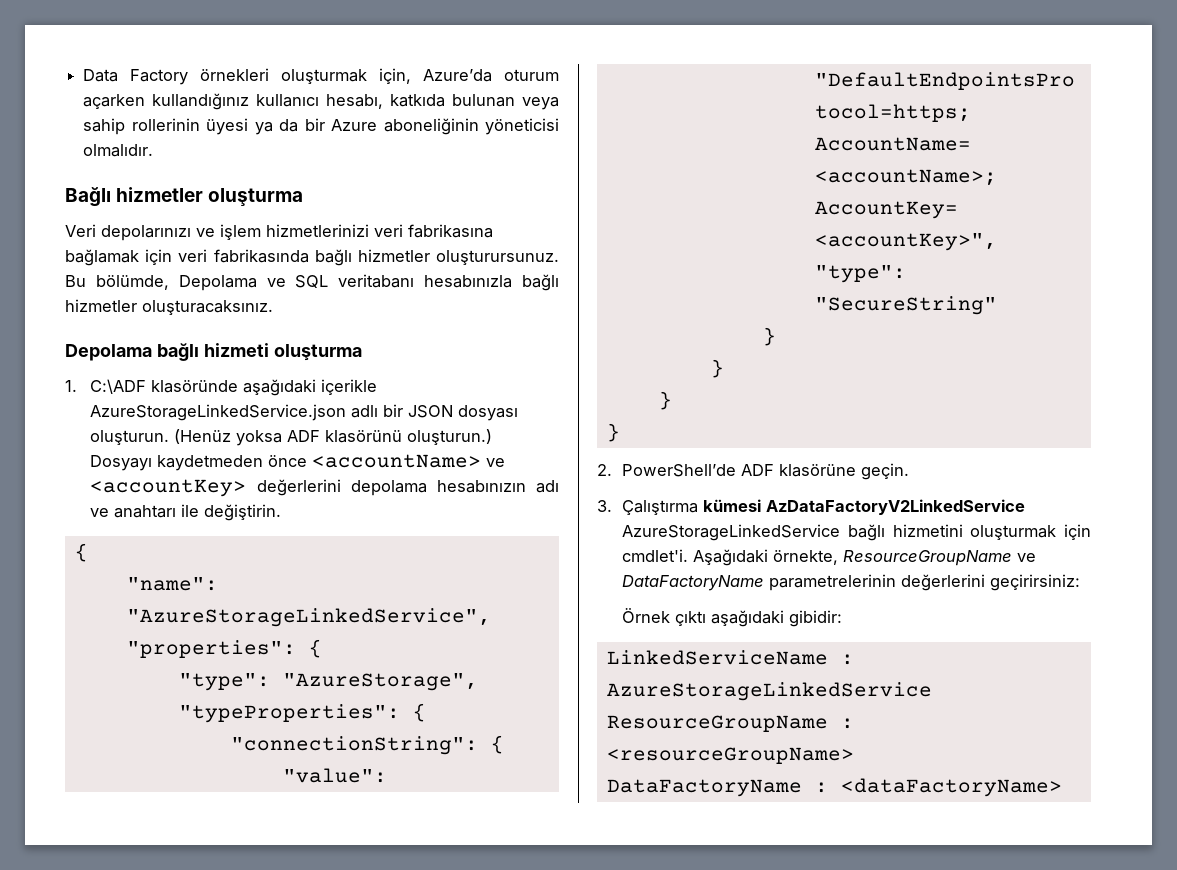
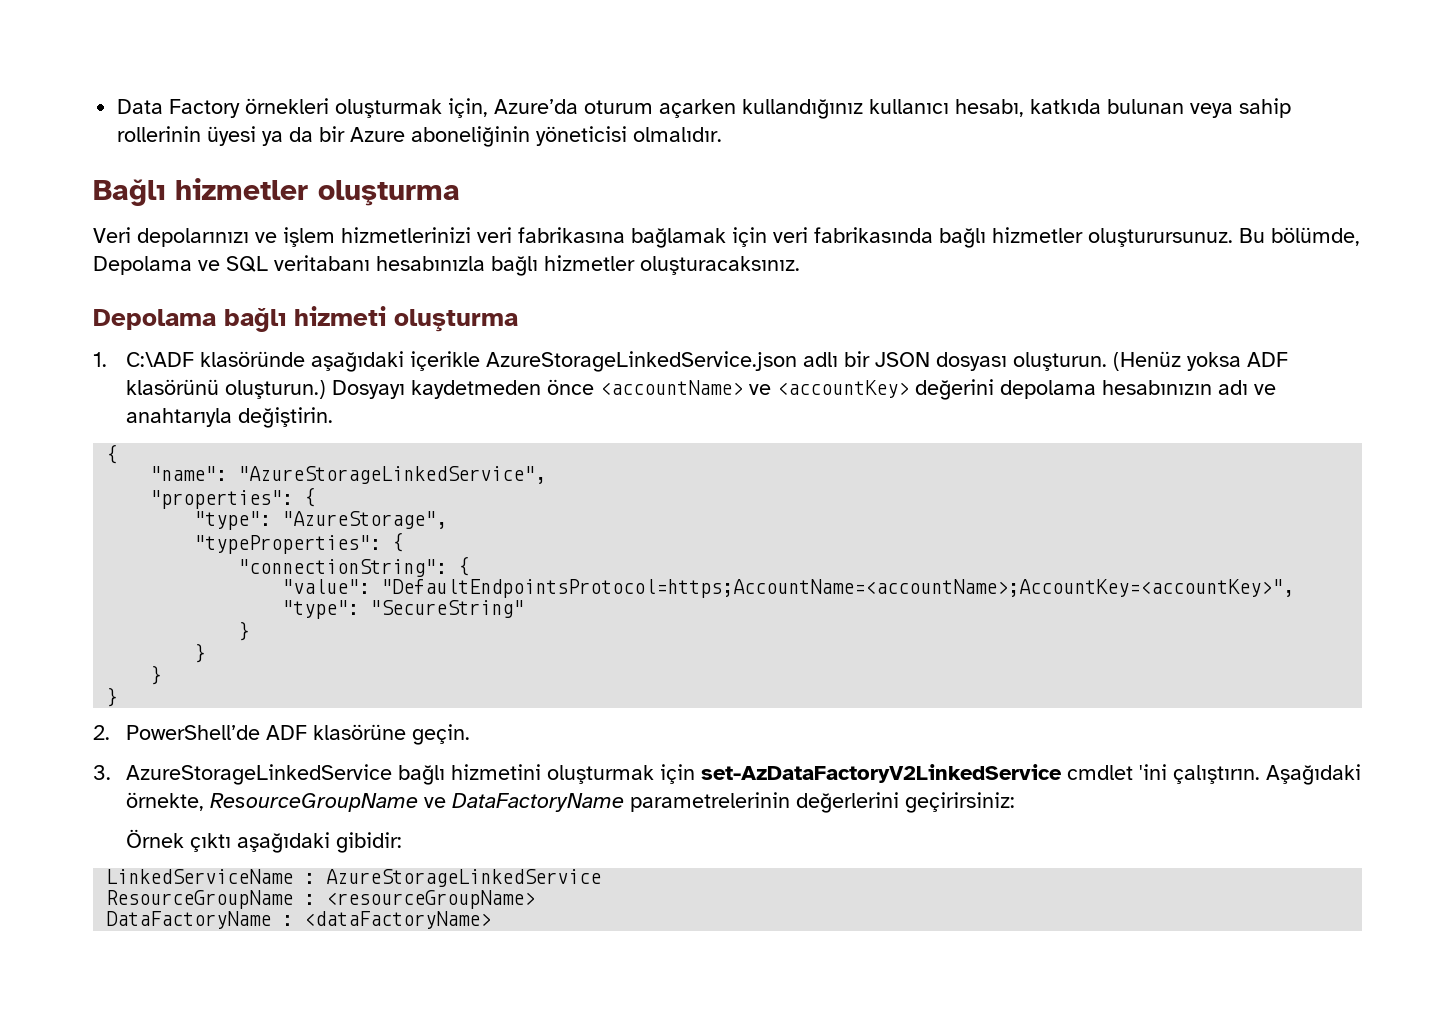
[256,479,341,496] değerlerini -> [915,379,995,400] değerini
[114,504,200,518] anahtarı ile -> [126,408,233,427] anahtarıyla
[622,499,1026,515] Çalıştırma kümesi AzDataFactoryV2LinkedService -> (111, 772) none
[622,549,689,562] cmdlet'i. -> [701,764,1261,784] set-AzDataFactoryV2LinkedService cmdlet 'ini çalıştırın.

